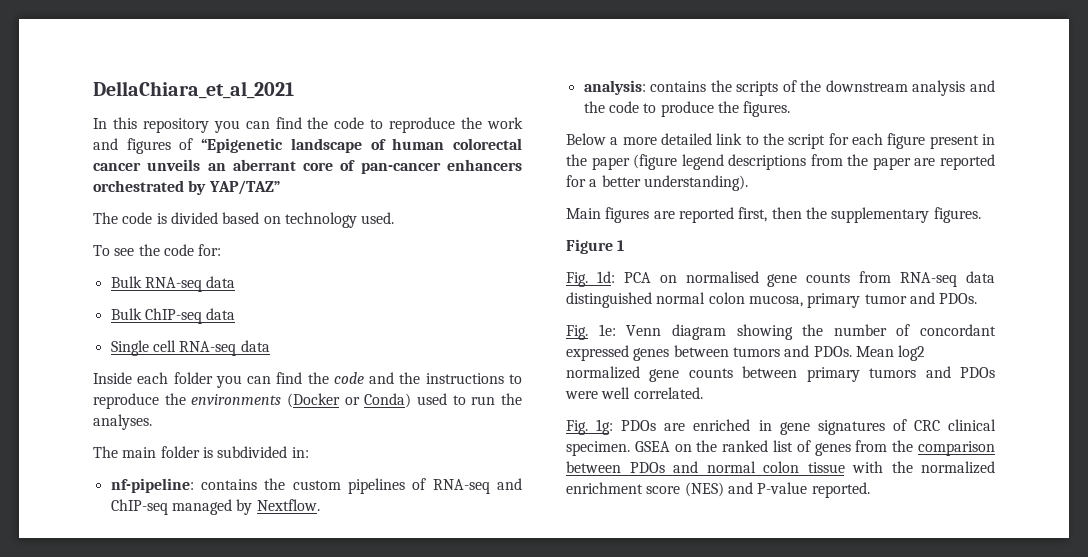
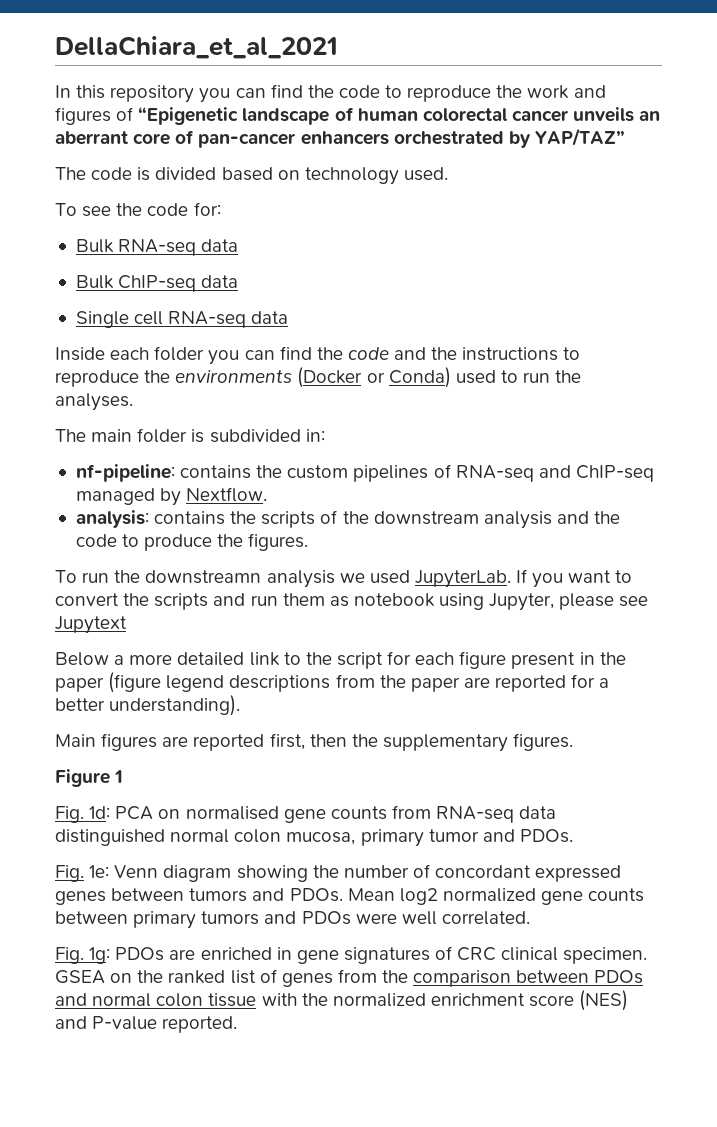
(791, 109) none -> [55,569,633,588] [55,593,649,611] [55,616,127,634] // To run the downstreamn analysis we used JupyterLab. If you want to convert the scripts and run them as notebook using Jupyter, please see Jupytext

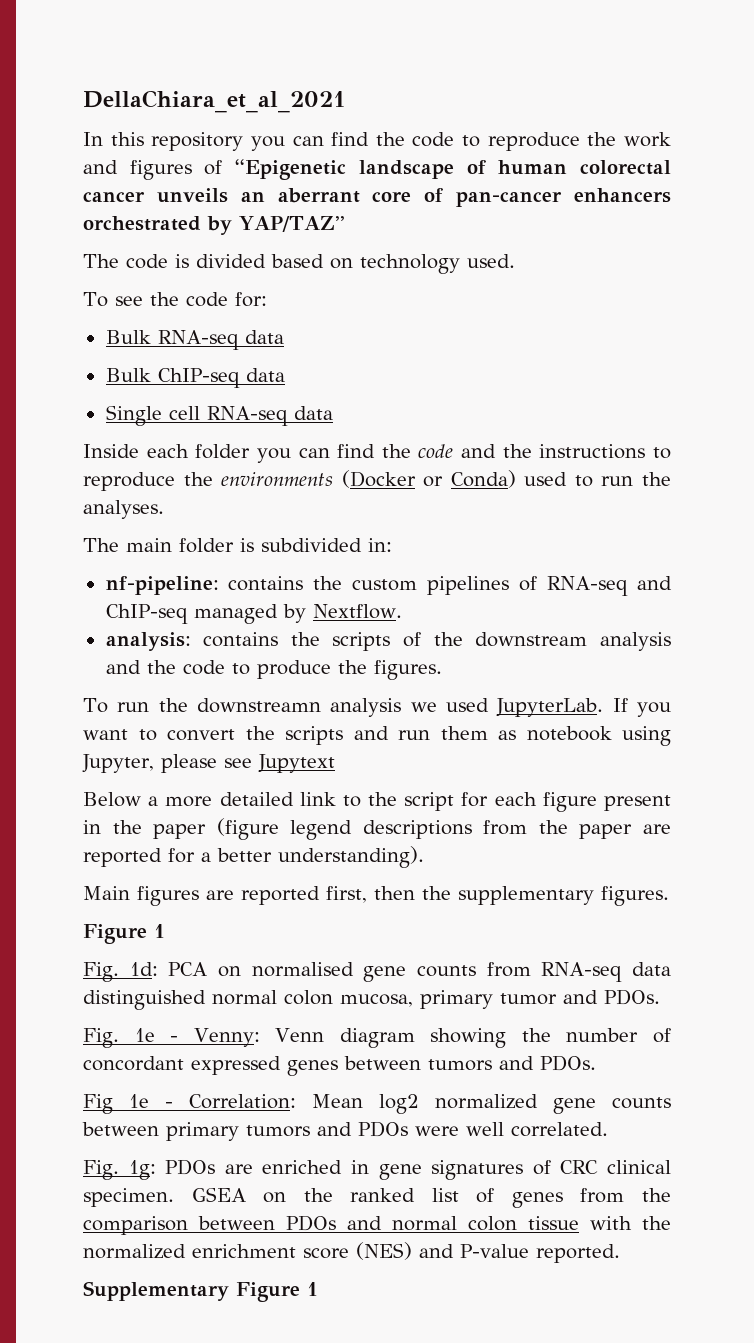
[89,865,110,878] 1e: -> [134,1028,260,1047] 1e - Venny:
(343, 895) none -> [83,1094,296,1114] // Fig 1e - Correlation:
(238, 1024) none -> [83,1281,318,1302] // Supplementary Figure 1

